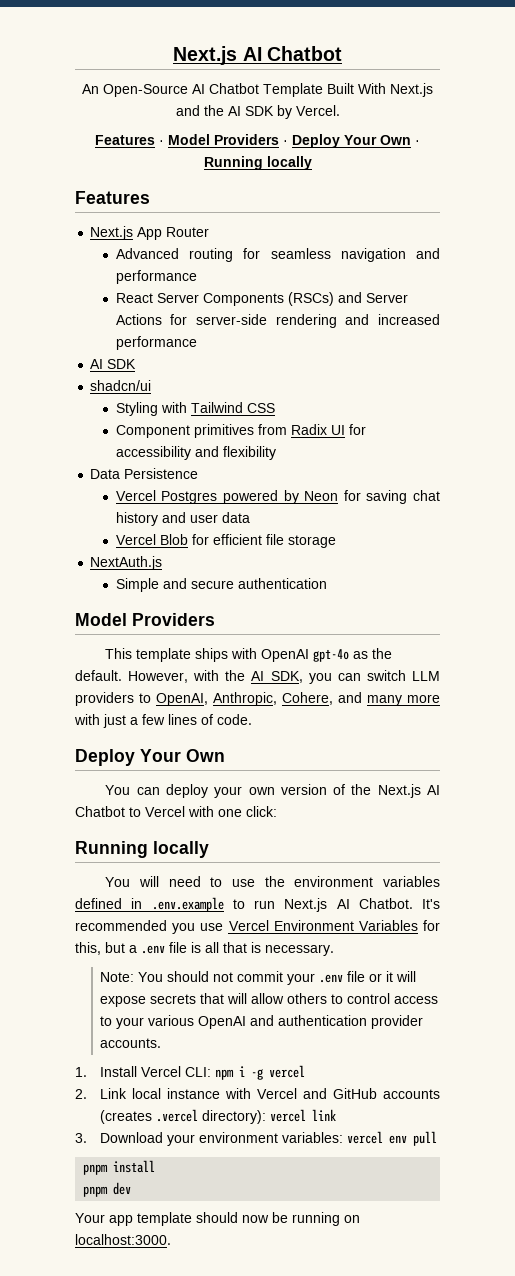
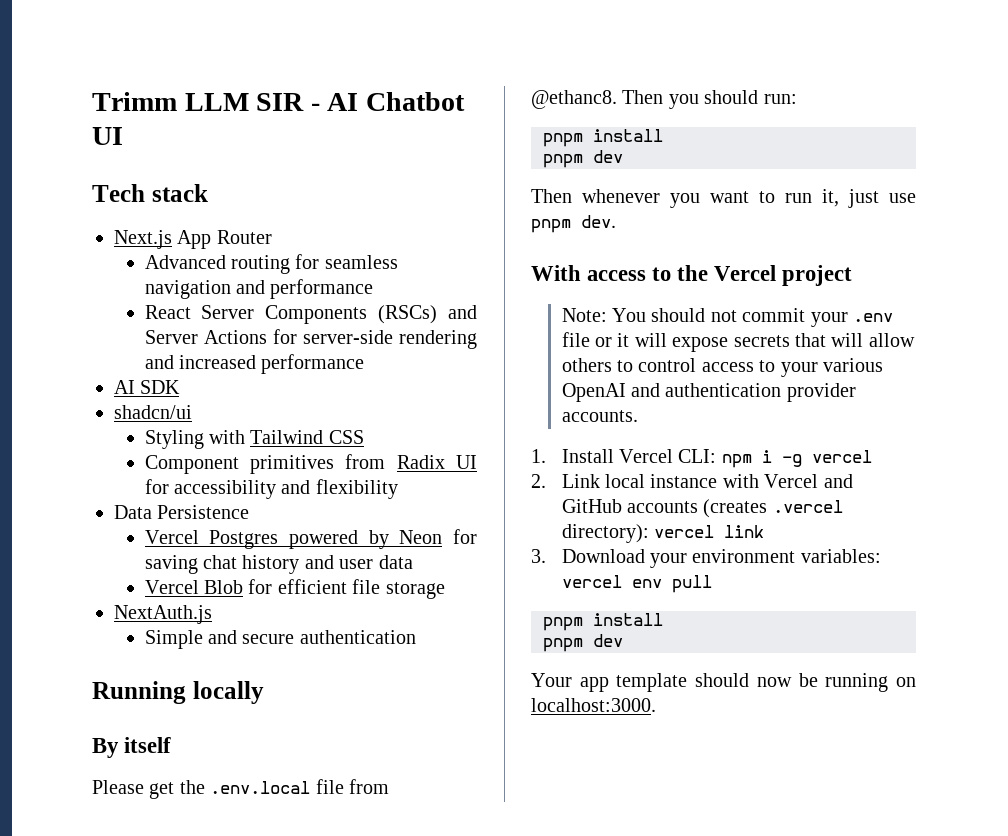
[173,46,342,65] [82,83,433,97] [175,105,340,119] [95,134,420,148] [203,156,312,170] [75,191,150,204] Next.js AI Chatbot // An Open-Source AI Chatbot Template Built With Next.js and the AI SDK by Vercel. // Features · Model Providers · Deploy Your Own · Running locally // Features -> [92,92,465,111] [92,127,123,145] [92,184,208,202] Trimm LLM SIR - AI Chatbot UI // Tech stack
[75,613,215,626] [105,648,393,662] [75,670,440,684] [75,692,440,706] [74,714,252,728] [75,749,225,766] [105,784,440,798] [75,806,277,817] [75,841,209,858] [105,876,440,887] [75,897,440,912] [75,920,440,934] [75,942,334,956] Model Providers // This template ships with OpenAI gpt-4o as the default. However, with the AI SDK, you can switch LLM providers to OpenAI, Anthropic, Cohere, and many more with just a few lines of code. // Deploy Your Own // You can deploy your own version of the Next.js AI Chatbot to Vercel with one click: // Running locally // You will need to use the environment variables defined in .env.example to run Next.js AI Chatbot. It's recommended you use Vercel Environment Variables for this, but a .env file is all that is necessary. -> [92,681,264,704] [92,737,172,758] [92,779,389,799] [531,90,797,109] [543,129,663,147] [543,150,623,168] [531,189,916,208] [531,215,616,233] [531,265,853,286] Running locally // By itself // Please get the .env.local file from @ethanc8. Then you should run: // pnpm install // pnpm dev // Then whenever you want to run it, just use pnpm dev. // With access to the Vercel project

